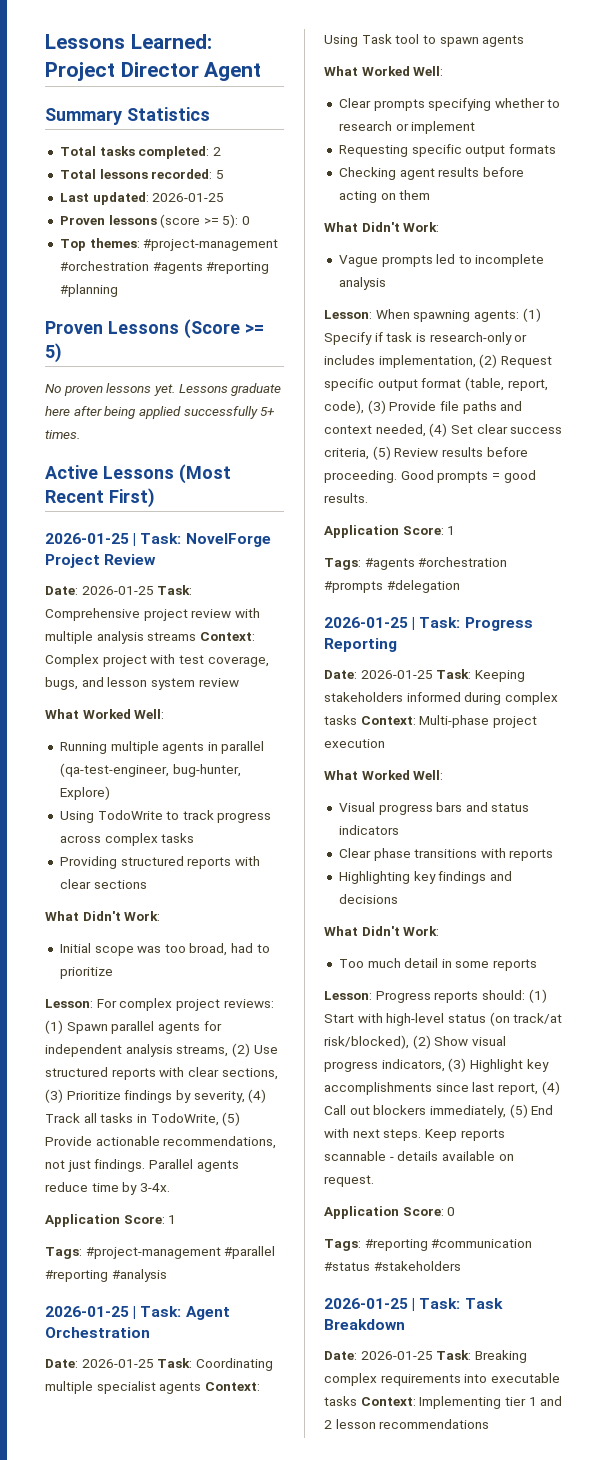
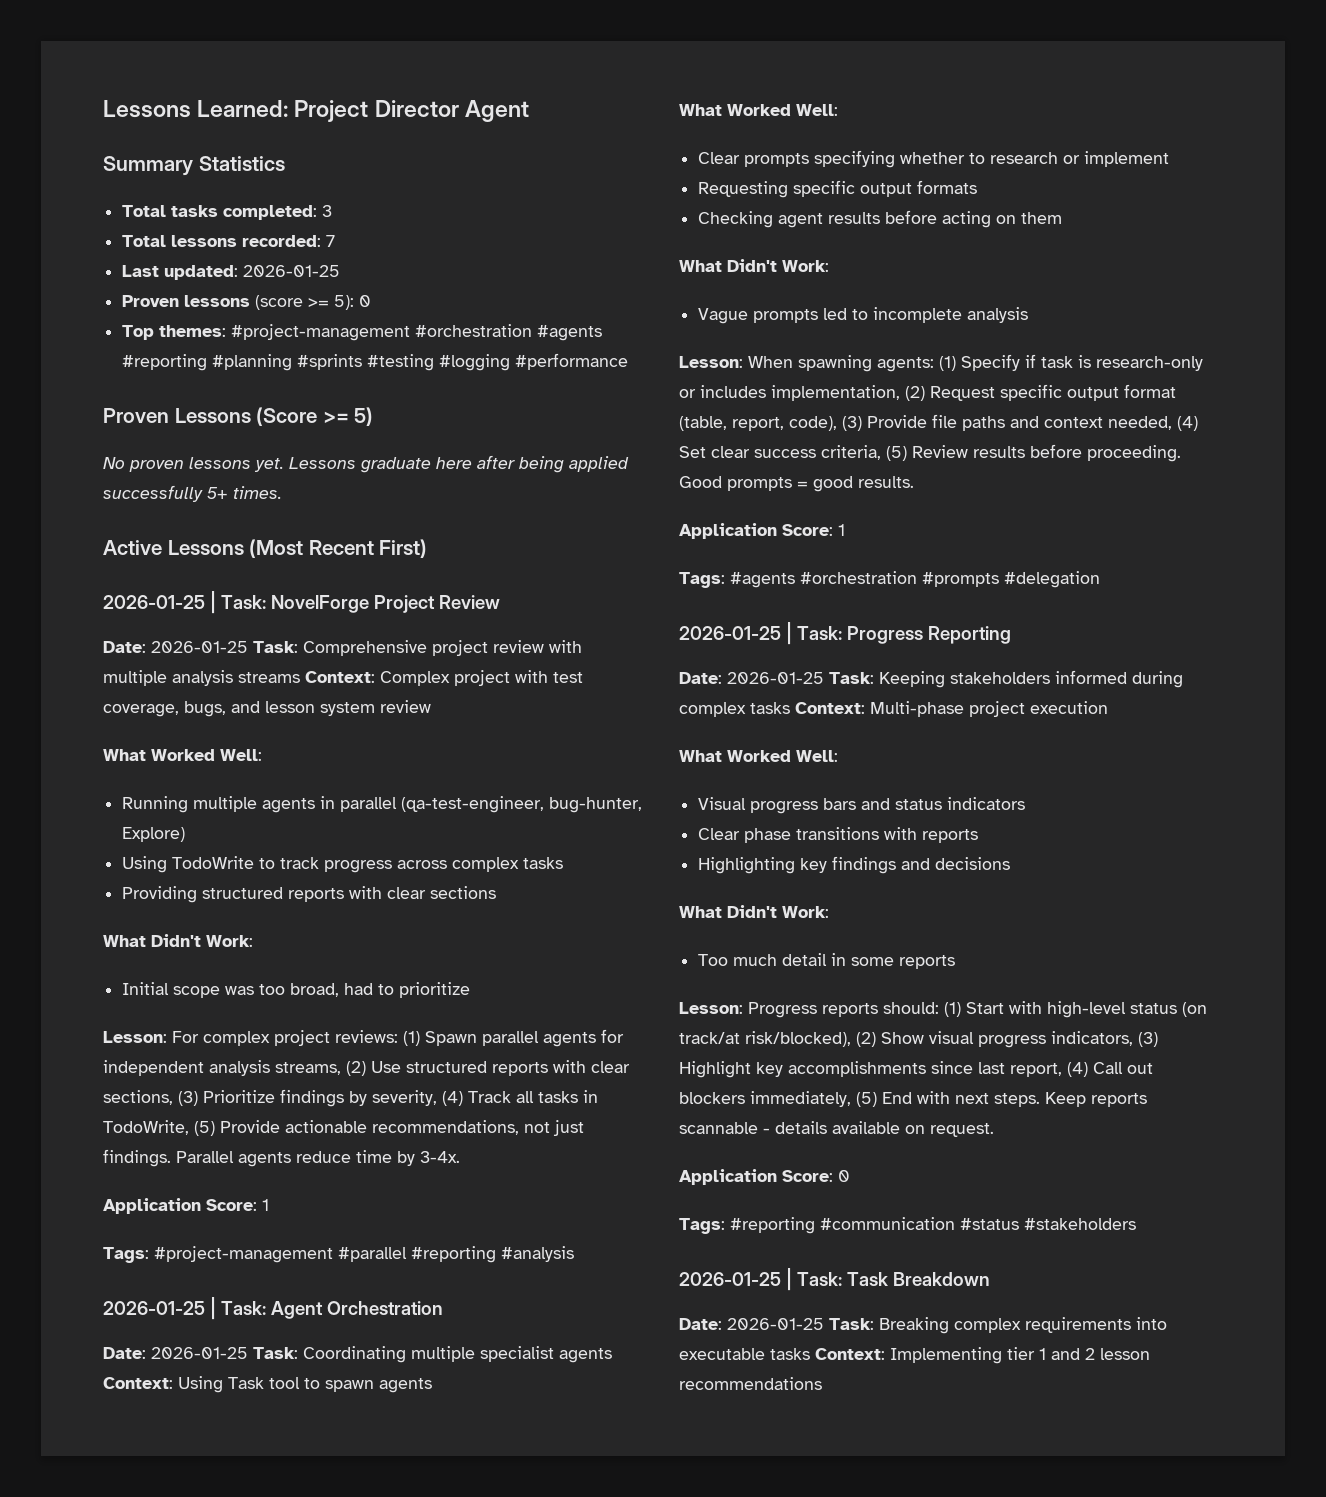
[212,147,221,156] 2 -> [322,205,333,217] 3
[215,170,224,179] 5 -> [326,235,336,247] 7
(118, 290) none -> [297,353,629,371] #sprints #testing #logging #performance

